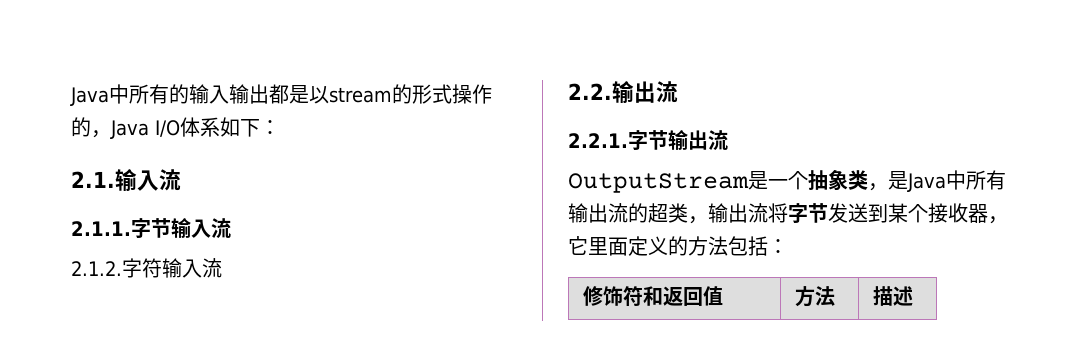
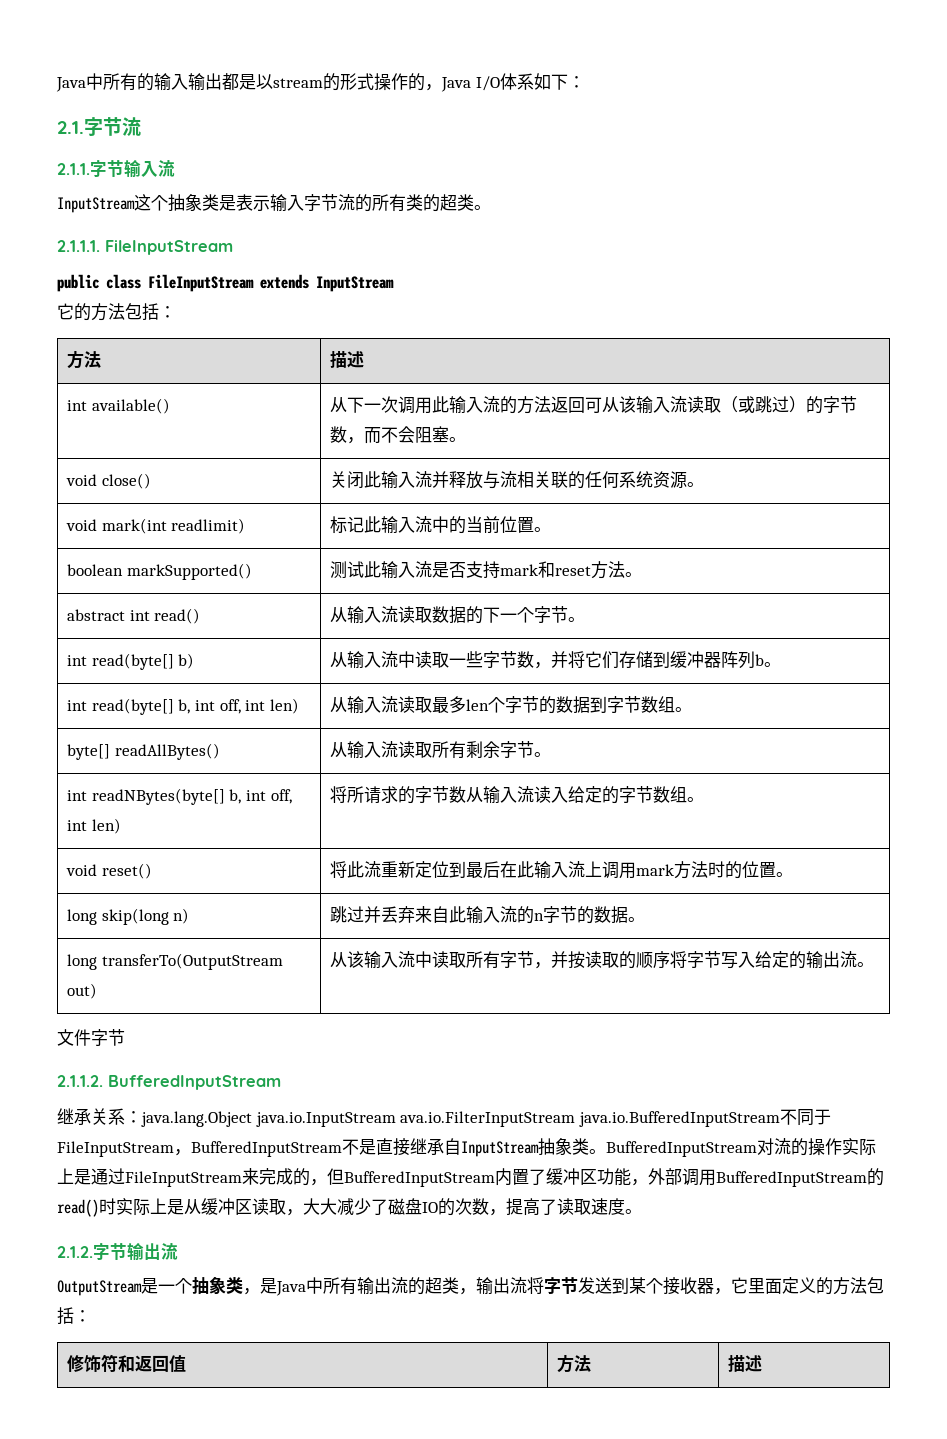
[115,169,159,191] 输入 -> [84,117,122,136] 字节
[71,258,222,278] [568,81,678,103] [568,133,628,148] 2.1.2.字符输入流 // 2.2.输出流 // 2.2.1. -> [57,194,491,213] [57,240,233,255] [57,274,394,292] [57,303,176,321] [67,350,102,369] [330,351,365,368] [67,398,170,414] [330,396,858,414] [330,426,467,444] [66,473,151,489] [330,471,705,489] [66,518,246,534] [330,516,552,534] [67,563,252,580] [330,561,643,579] [67,608,201,624] [330,606,586,624] [67,653,195,670] [330,651,782,669] [67,698,299,715] [330,696,693,714] [67,743,220,760] [330,741,552,759] [67,788,292,805] [67,818,121,834] [330,786,705,804] [66,863,152,879] [330,861,794,879] [67,908,190,925] [330,906,646,924] [67,953,283,970] [67,983,98,999] [330,951,875,969] [57,1029,125,1046] [57,1075,281,1090] [57,1108,831,1127] [57,1138,876,1157] [57,1168,884,1187] [57,1198,642,1217] [57,1246,93,1258] InputStream这个抽象类是表示输入字节流的所有类的超类。 // 2.1.1.1. FileInputStream // public class FileInputStream extends InputStream // 它的方法包括： // 方法 | 描述 // int available() | 从下一次调用此输入流的方法返回可从该输入流读取（或跳过）的字节数，而不会阻塞。 // void close() | 关闭此输入流并释放与流相关联的任何系统资源。 // void mark(int readlimit) | 标记此输入流中的当前位置。 // boolean markSupported() | 测试此输入流是否支持mark和reset方法。 // abstract int read() | 从输入流读取数据的下一个字节。 // int read(byte[] b) | 从输入流中读取一些字节数，并将它们存储到缓冲器阵列b。 // int read(byte[] b, int off, int len) | 从输入流读取最多len个字节的数据到字节数组。 // byte[] readAllBytes() | 从输入流读取所有剩余字节。 // int readNBytes(byte[] b, int off, int len) | 将所请求的字节数从输入流读入给定的字节数组。 // void reset() | 将此流重新定位到最后在此输入流上调用mark方法时的位置。 // long skip(long n) | 跳过并丢弃来自此输入流的n字节的数据。 // long transferTo(OutputStream out) | 从该输入流中读取所有字节，并按读取的顺序将字节写入给定的输出流。 // 文件字节 // 2.1.1.2. BufferedInputStream // 继承关系：java.lang.Object java.io.InputStream ava.io.FilterInputStream java.io.BufferedInputStream不同于FileInputStream，BufferedInputStream不是直接继承自InputStream抽象类。BufferedInputStream对流的操作实际上是通过FileInputStream来完成的，但BufferedInputStream内置了缓冲区功能，外部调用BufferedInputStream的read()时实际上是从缓冲区读取，大大减少了磁盘IO的次数，提高了读取速度。 // 2.1.2.

